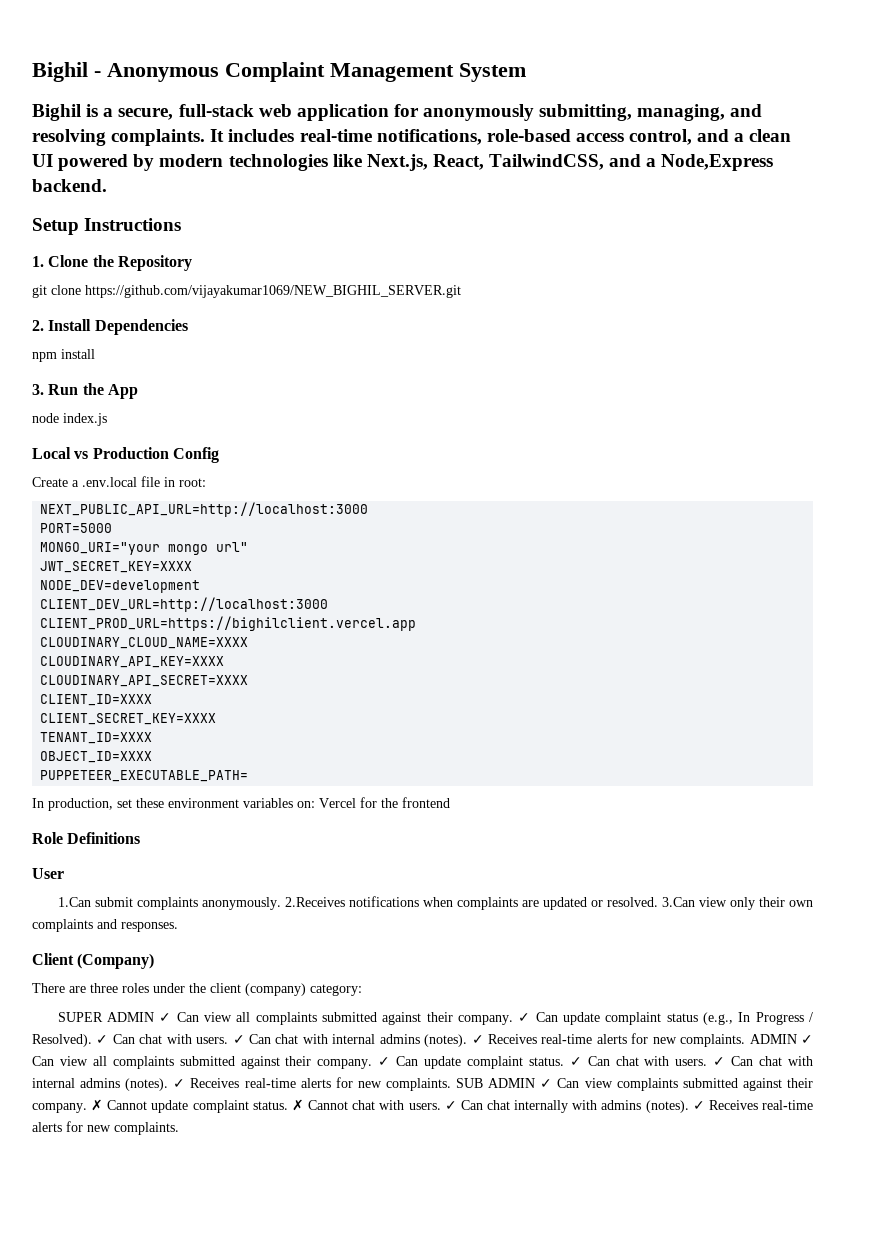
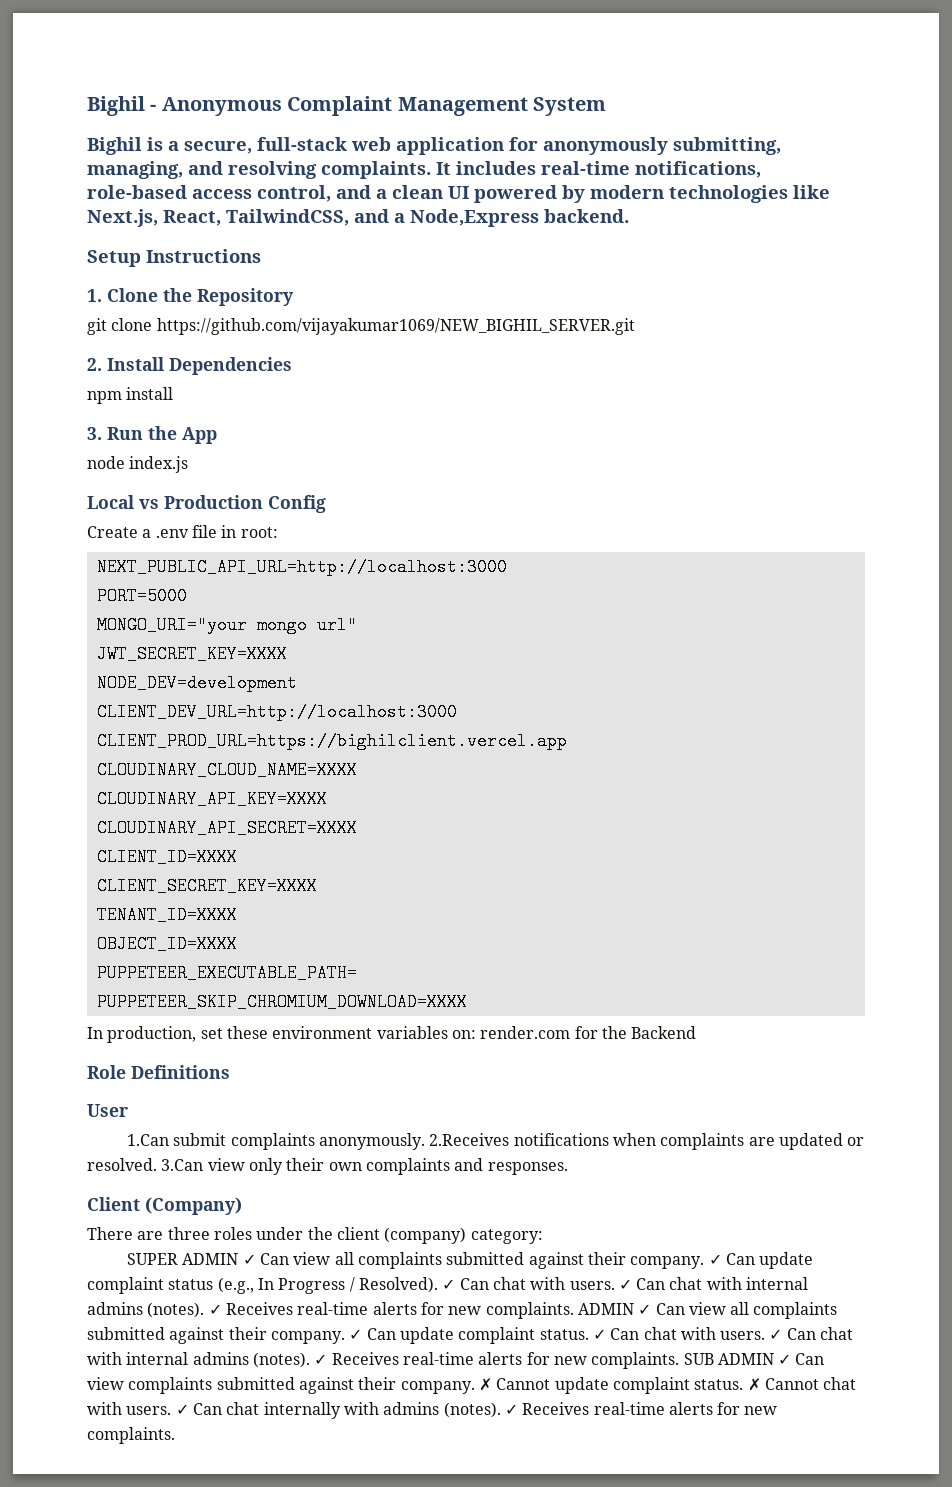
[82,477,137,487] .env.local -> [155,529,189,538] .env
(249, 776) none -> [96,993,467,1011] // PUPPETEER_SKIP_CHROMIUM_DOWNLOAD=XXXX
[319,798,356,808] Vercel -> [480,1026,571,1039] render.com
[402,797,450,808] frontend -> [631,1026,697,1039] Backend

